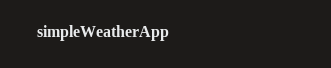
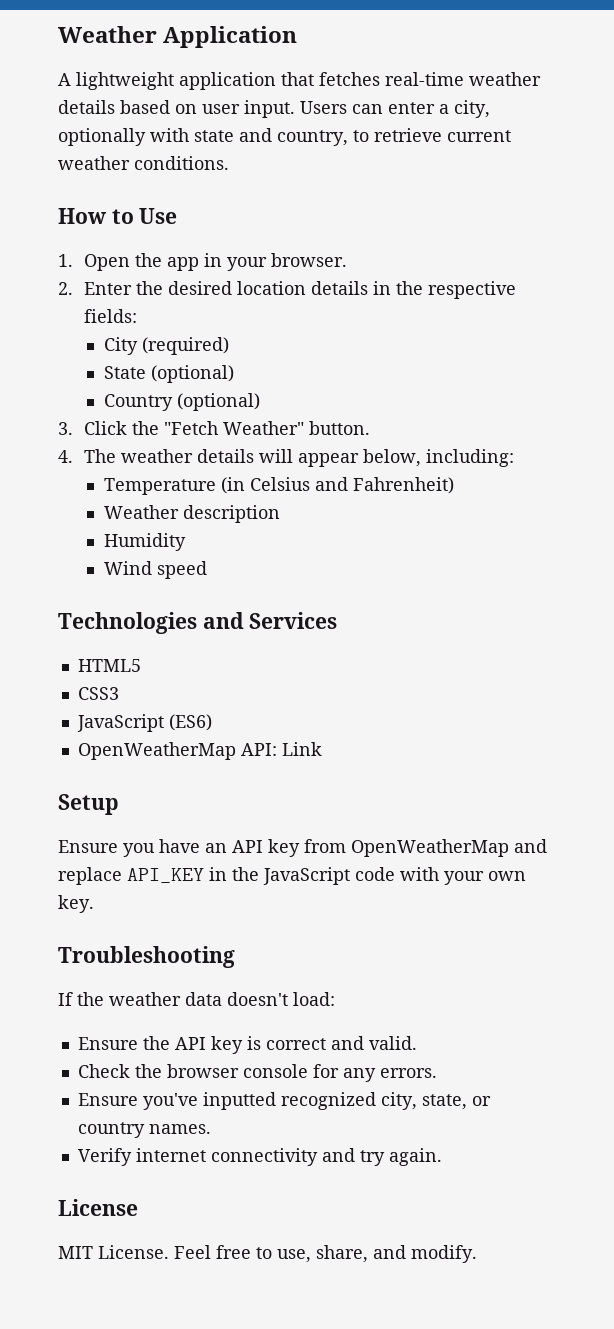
[37,25,169,41] simpleWeatherApp -> [58,26,298,48] [58,72,541,90] [58,100,490,118] [58,128,511,146] [58,156,229,170] [58,208,178,224] [58,253,347,271] [58,281,516,299] [83,309,137,323] [103,337,229,355] [103,365,234,383] [103,393,260,411] [58,421,370,435] [58,449,514,467] [103,477,454,495] [103,505,280,523] [103,533,186,551] [103,561,207,579] [58,612,338,634] [77,659,141,672] [77,687,119,700] [76,714,212,732] [77,742,322,760] [58,794,119,815] [58,839,547,857] [58,867,526,885] [58,895,94,913] [58,946,235,968] [58,992,335,1006] [77,1036,417,1054] [77,1064,437,1082] [77,1092,491,1110] [77,1122,211,1138] [77,1148,442,1166] [58,1199,138,1216] [58,1245,477,1263] Weather Application // A lightweight application that fetches real-time weather details based on user input. Users can enter a city, optionally with state and country, to retrieve current weather conditions. // How to Use // 1. Open the app in your browser. // 2. Enter the desired location details in the respective fields: // City (required) // State (optional) // Country (optional) // 3. Click the "Fetch Weather" button. // 4. The weather details will appear below, including: // Temperature (in Celsius and Fahrenheit) // Weather description // Humidity // Wind speed // Technologies and Services // HTML5 // CSS3 // JavaScript (ES6) // OpenWeatherMap API: Link // Setup // Ensure you have an API key from OpenWeatherMap and replace API_KEY in the JavaScript code with your own key. // Troubleshooting // If the weather data doesn't load: // Ensure the API key is correct and valid. // Check the browser console for any errors. // Ensure you've inputted recognized city, state, or country names. // Verify internet connectivity and try again. // License // MIT License. Feel free to use, share, and modify.

